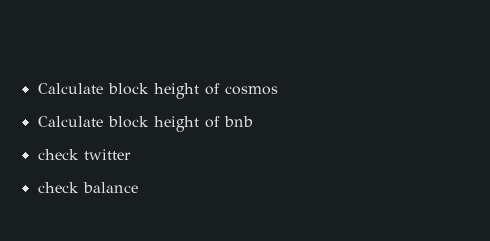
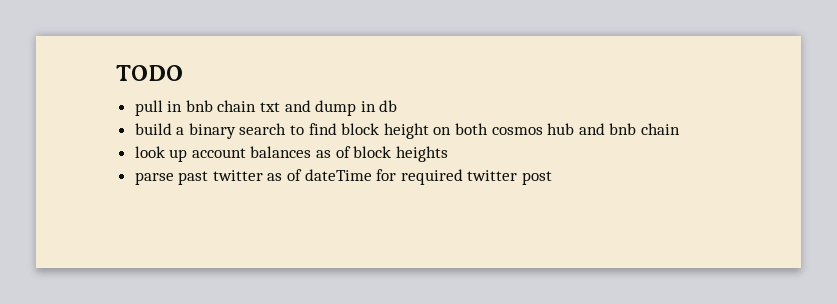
[37,83,278,99] [37,116,253,132] [37,149,131,160] [37,182,138,193] Calculate block height of cosmos // Calculate block height of bnb // check twitter // check balance -> [116,65,183,81] [134,100,398,116] [134,123,680,139] [134,146,448,162] [134,169,553,185] TODO // pull in bnb chain txt and dump in db // build a binary search to find block height on both cosmos hub and bnb chain // look up account balances as of block heights // parse past twitter as of dateTime for required twitter post

